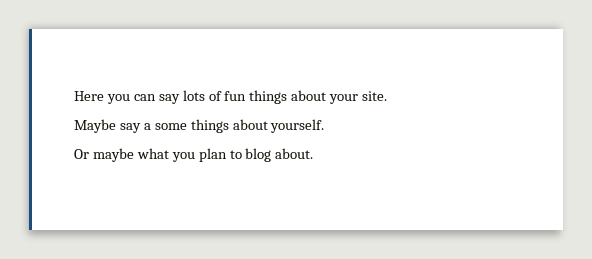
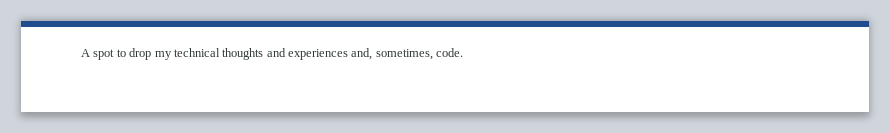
[74,90,388,104] [74,119,325,133] [74,148,314,162] Here you can say lots of fun things about your site. // Maybe say a some things about yourself. // Or maybe what you plan to blog about. -> [81,48,464,60] A spot to drop my technical thoughts and experiences and, sometimes, code.

